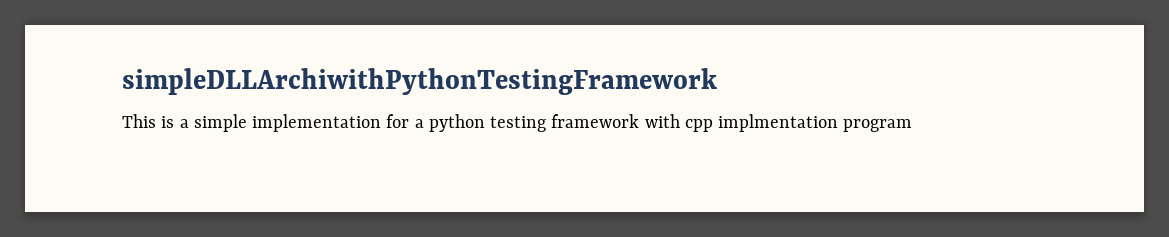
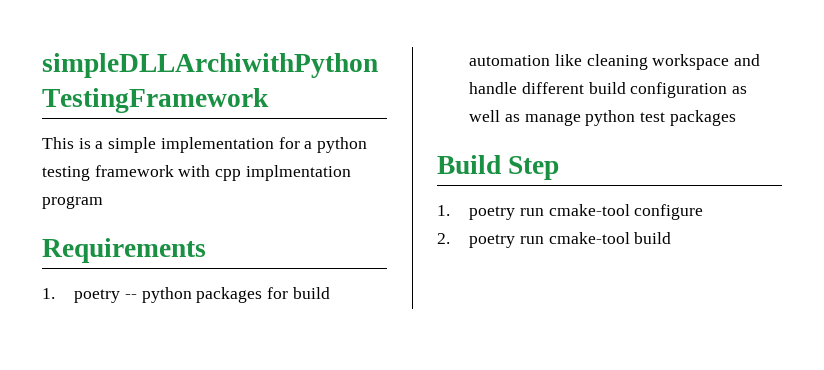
(913, 125) none -> [42,238,206,263] [42,287,330,303] [469,54,761,70] [469,82,748,98] [469,110,736,126] [437,155,560,180] [437,204,704,220] [437,232,672,248] // Requirements // 1. poetry -- python packages for build automation like cleaning workspace and handle different build configuration as well as manage python test packages // Build Step // 1. poetry run cmake-tool configure // 2. poetry run cmake-tool build

